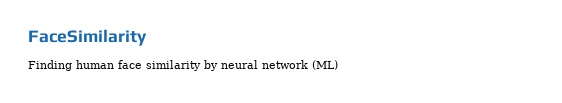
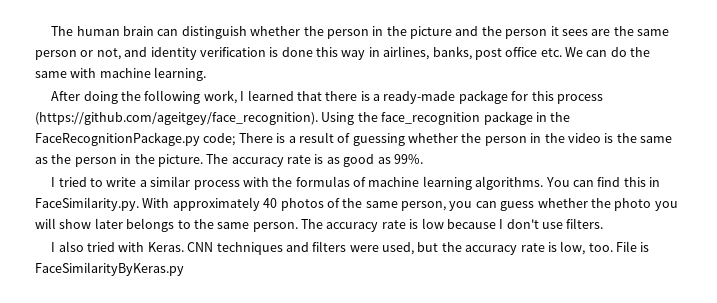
[28,29,147,46] [28,60,338,71] FaceSimilarity // Finding human face similarity by neural network (ML) -> [51,26,670,39] [35,46,651,60] [35,67,207,81] [51,90,603,104] [35,111,571,125] [35,132,672,146] [35,154,423,167] [51,176,661,190] [35,197,678,211] [35,218,604,232] [51,241,650,255] [35,262,184,276] The human brain can distinguish whether the person in the picture and the person it sees are the same person or not, and identity verification is done this way in airlines, banks, post office etc. We can do the same with machine learning. // After doing the following work, I learned that there is a ready-made package for this process (https://github.com/ageitgey/face_recognition). Using the face_recognition package in the FaceRecognitionPackage.py code; There is a result of guessing whether the person in the video is the same as the person in the picture. The accuracy rate is as good as 99%. // I tried to write a similar process with the formulas of machine learning algorithms. You can find this in FaceSimilarity.py. With approximately 40 photos of the same person, you can guess whether the photo you will show later belongs to the same person. The accuracy rate is low because I don't use filters. // I also tried with Keras. CNN techniques and filters were used, but the accuracy rate is low, too. File is FaceSimilarityByKeras.py

